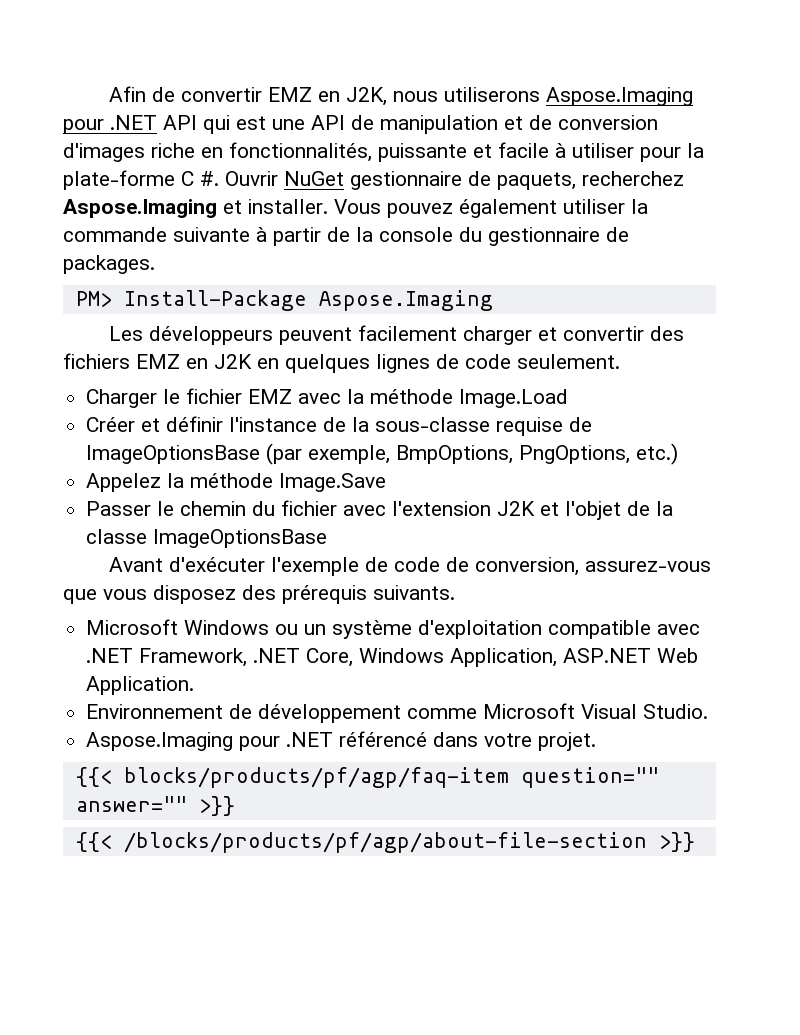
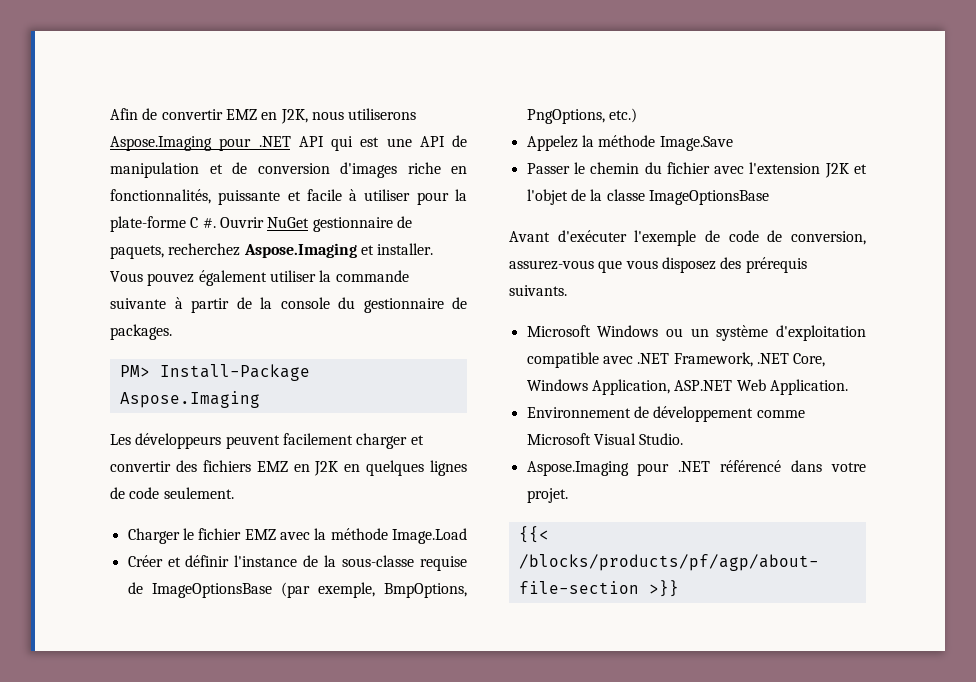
[75,767,659,788] [75,796,235,816] // {{< blocks/products/pf/agp/faq-item question="" answer="" >}} -> (568, 495) none

